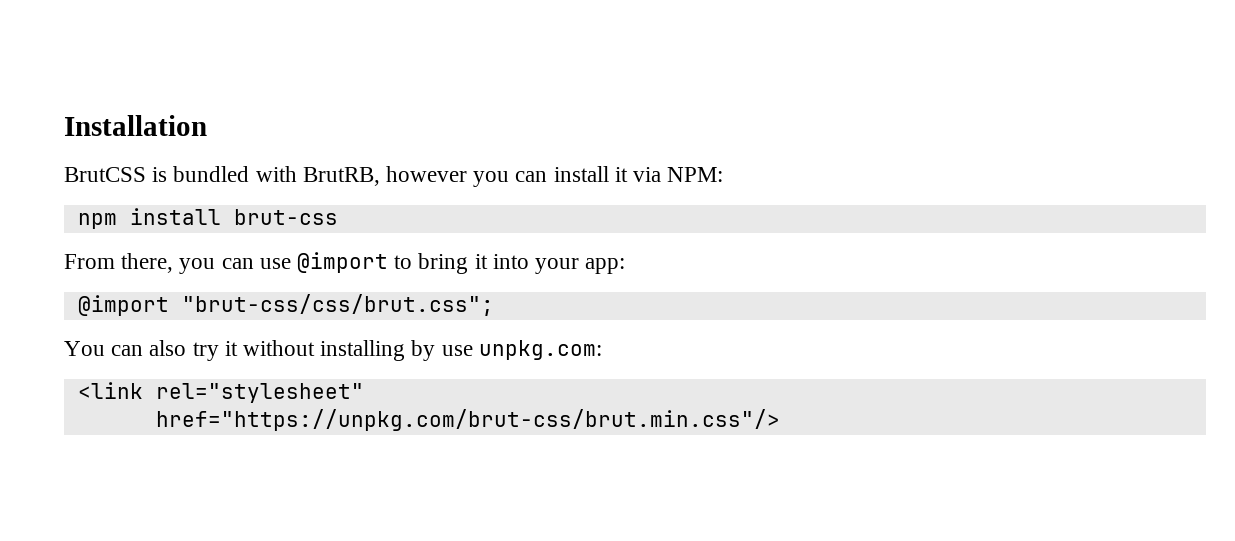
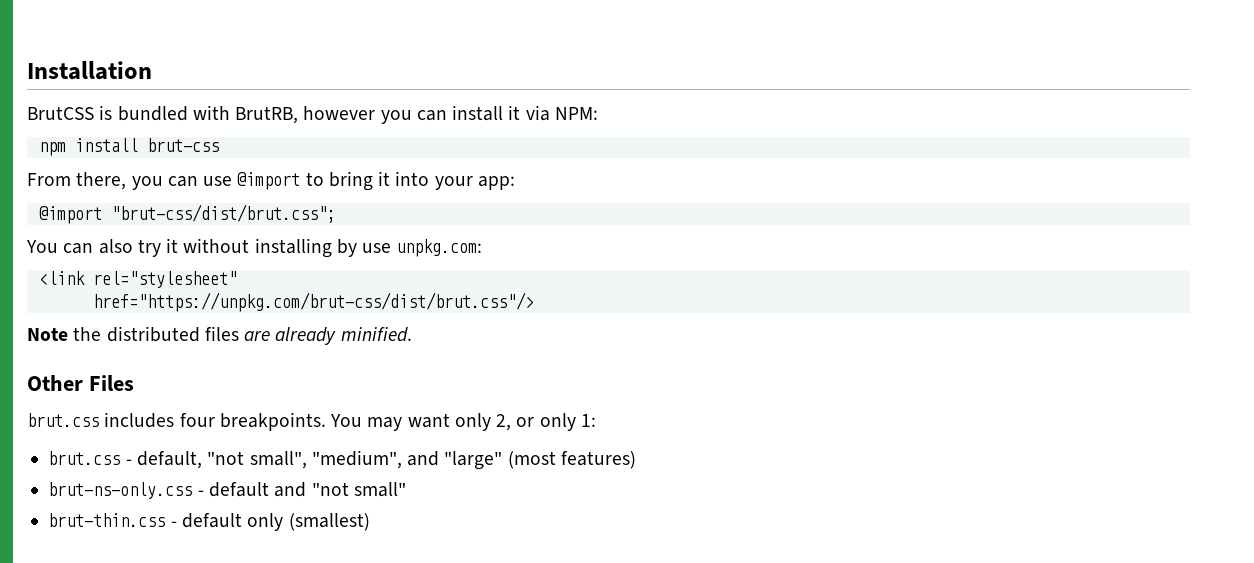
[181,294,494,316] "brut-css/css/brut.css"; -> [110,204,336,223] "brut-css/dist/brut.css";
[155,409,780,431] href="https://unpkg.com/brut-css/brut.min.css"/> -> [92,292,534,312] [27,326,412,345] [27,375,134,391] [27,412,596,431] [48,450,636,470] [48,482,406,499] [48,513,370,531] href="https://unpkg.com/brut-css/dist/brut.css"/> // Note the distributed files are already minified. // Other Files // brut.css includes four breakpoints. You may want only 2, or only 1: // brut.css - default, "not small", "medium", and "large" (most features) // brut-ns-only.css - default and "not small" // brut-thin.css - default only (smallest)

